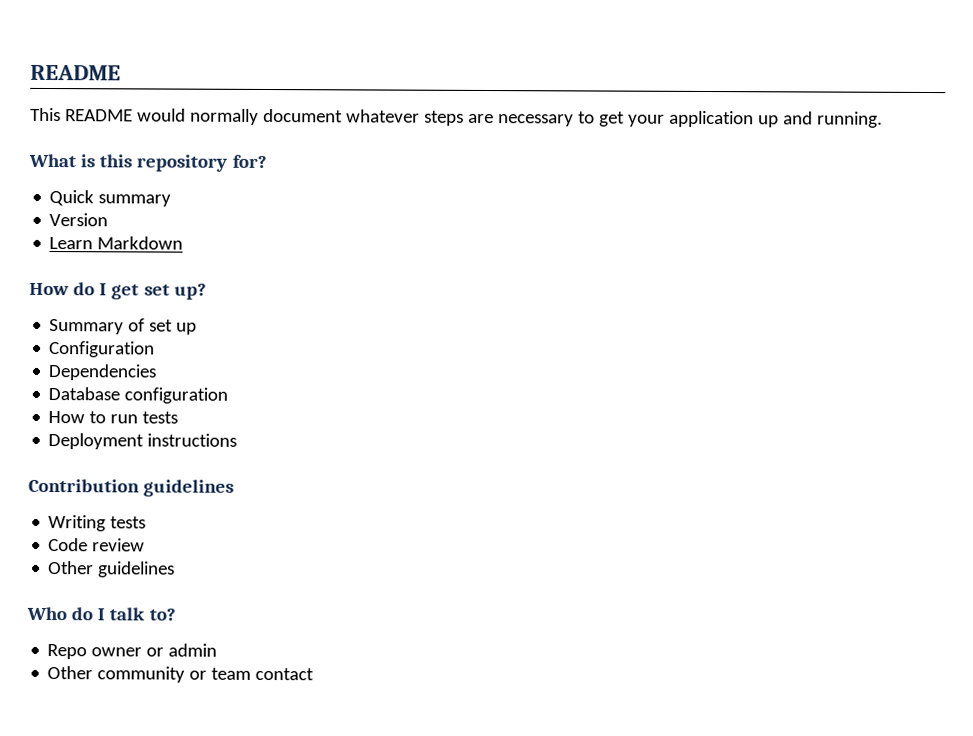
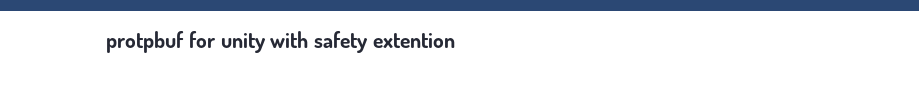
[30,64,121,81] [30,107,883,128] [28,153,267,172] [49,190,172,207] [49,213,109,227] [49,236,184,250] [29,282,207,300] [49,318,198,335] [49,341,156,358] [48,364,158,381] [48,387,229,404] [48,411,179,424] [48,433,238,450] [28,478,235,497] [48,515,147,532] [48,538,146,552] [48,561,176,578] [26,606,176,621] [47,643,218,660] [47,666,315,683] README // This README would normally document whatever steps are necessary to get your application up and running. // What is this repository for? // Quick summary // Version // Learn Markdown // How do I get set up? // Summary of set up // Configuration // Dependencies // Database configuration // How to run tests // Deployment instructions // Contribution guidelines // Writing tests // Code review // Other guidelines // Who do I talk to? // Repo owner or admin // Other community or team contact -> [106,31,456,53] protpbuf for unity with safety extention

